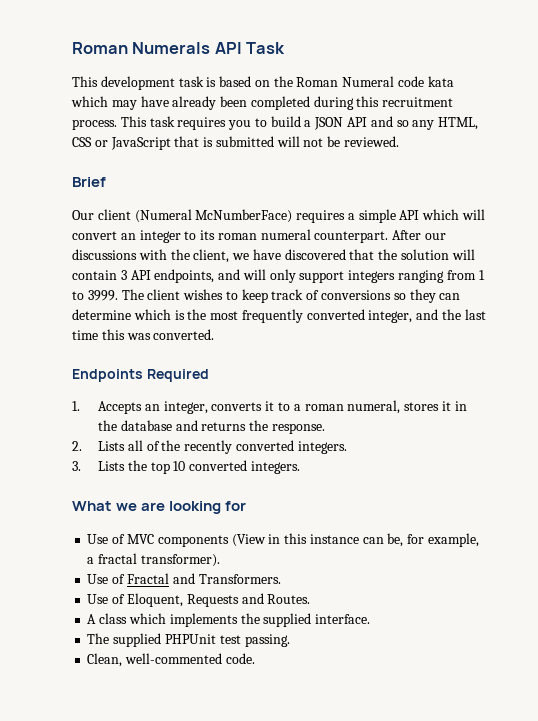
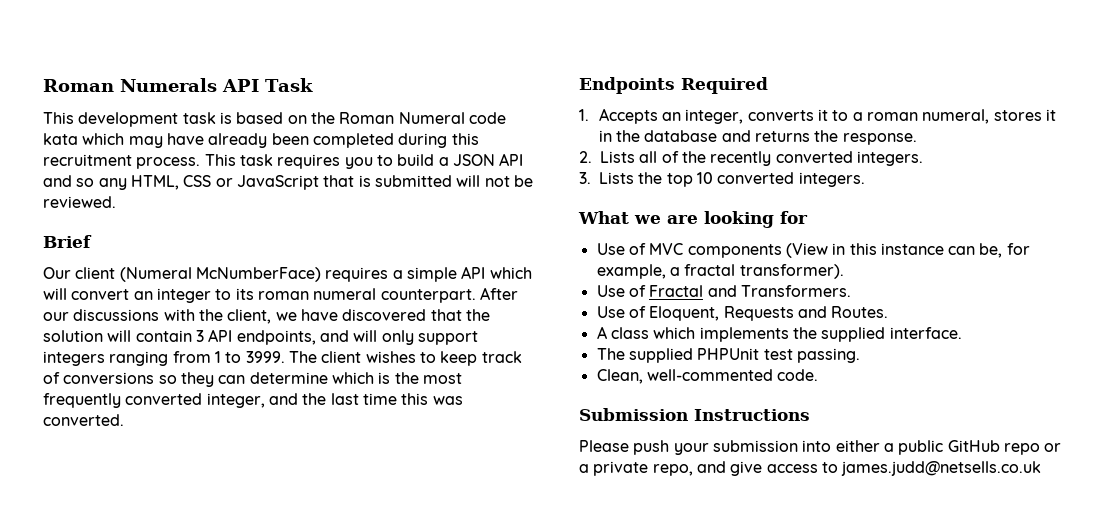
(255, 658) none -> [579,408,810,421] [579,440,1062,455] [579,461,1042,476] // Submission Instructions // Please push your submission into either a public GitHub repo or a private repo, and give access to james.judd@netsells.co.uk

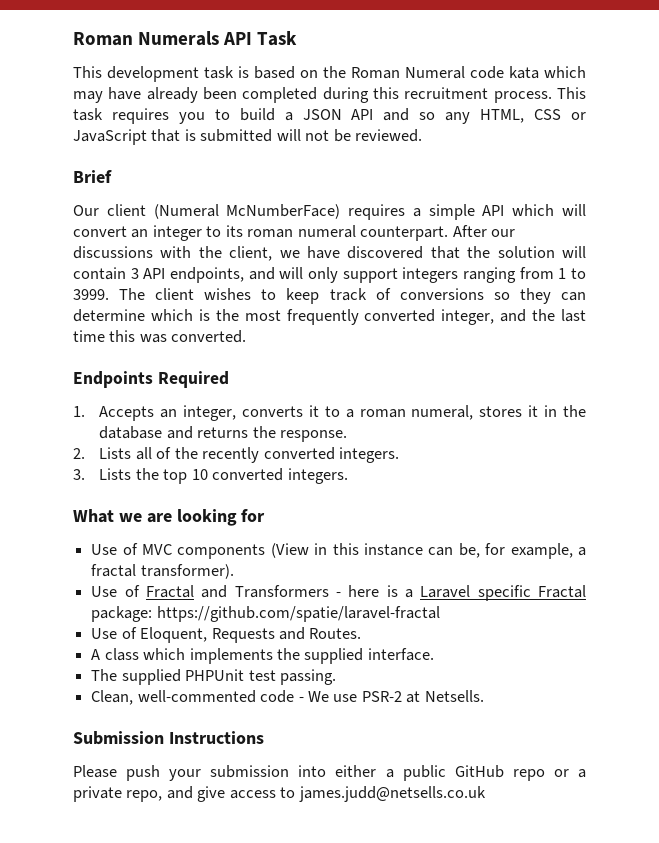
[740,285,851,297] Transformers. -> [234,585,587,601] [91,606,440,622] Transformers - here is a Laravel specific Fractal package: https://github.com/spatie/laravel-fractal
[777,369,819,381] code. -> [260,690,484,703] code - We use PSR-2 at Netsells.

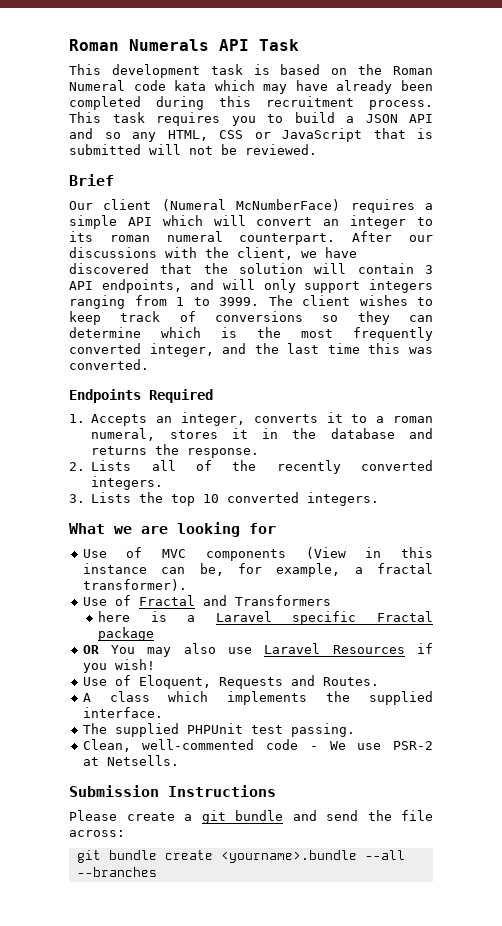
[335,592,341,597] - -> (331, 600) //
[91,606,440,622] package: https://github.com/spatie/laravel-fractal -> [98,627,155,641] [82,643,433,657] [82,659,155,673] package // OR You may also use Laravel Resources if you wish!
[126,765,586,781] [73,786,486,802] push your submission into either a public GitHub repo or a private repo, and give access to james.judd@netsells.co.uk -> [126,810,433,824] [69,830,125,837] [76,850,405,863] [76,867,157,877] create a git bundle and send the file across: // git bundle create <yourname>.bundle --all --branches

